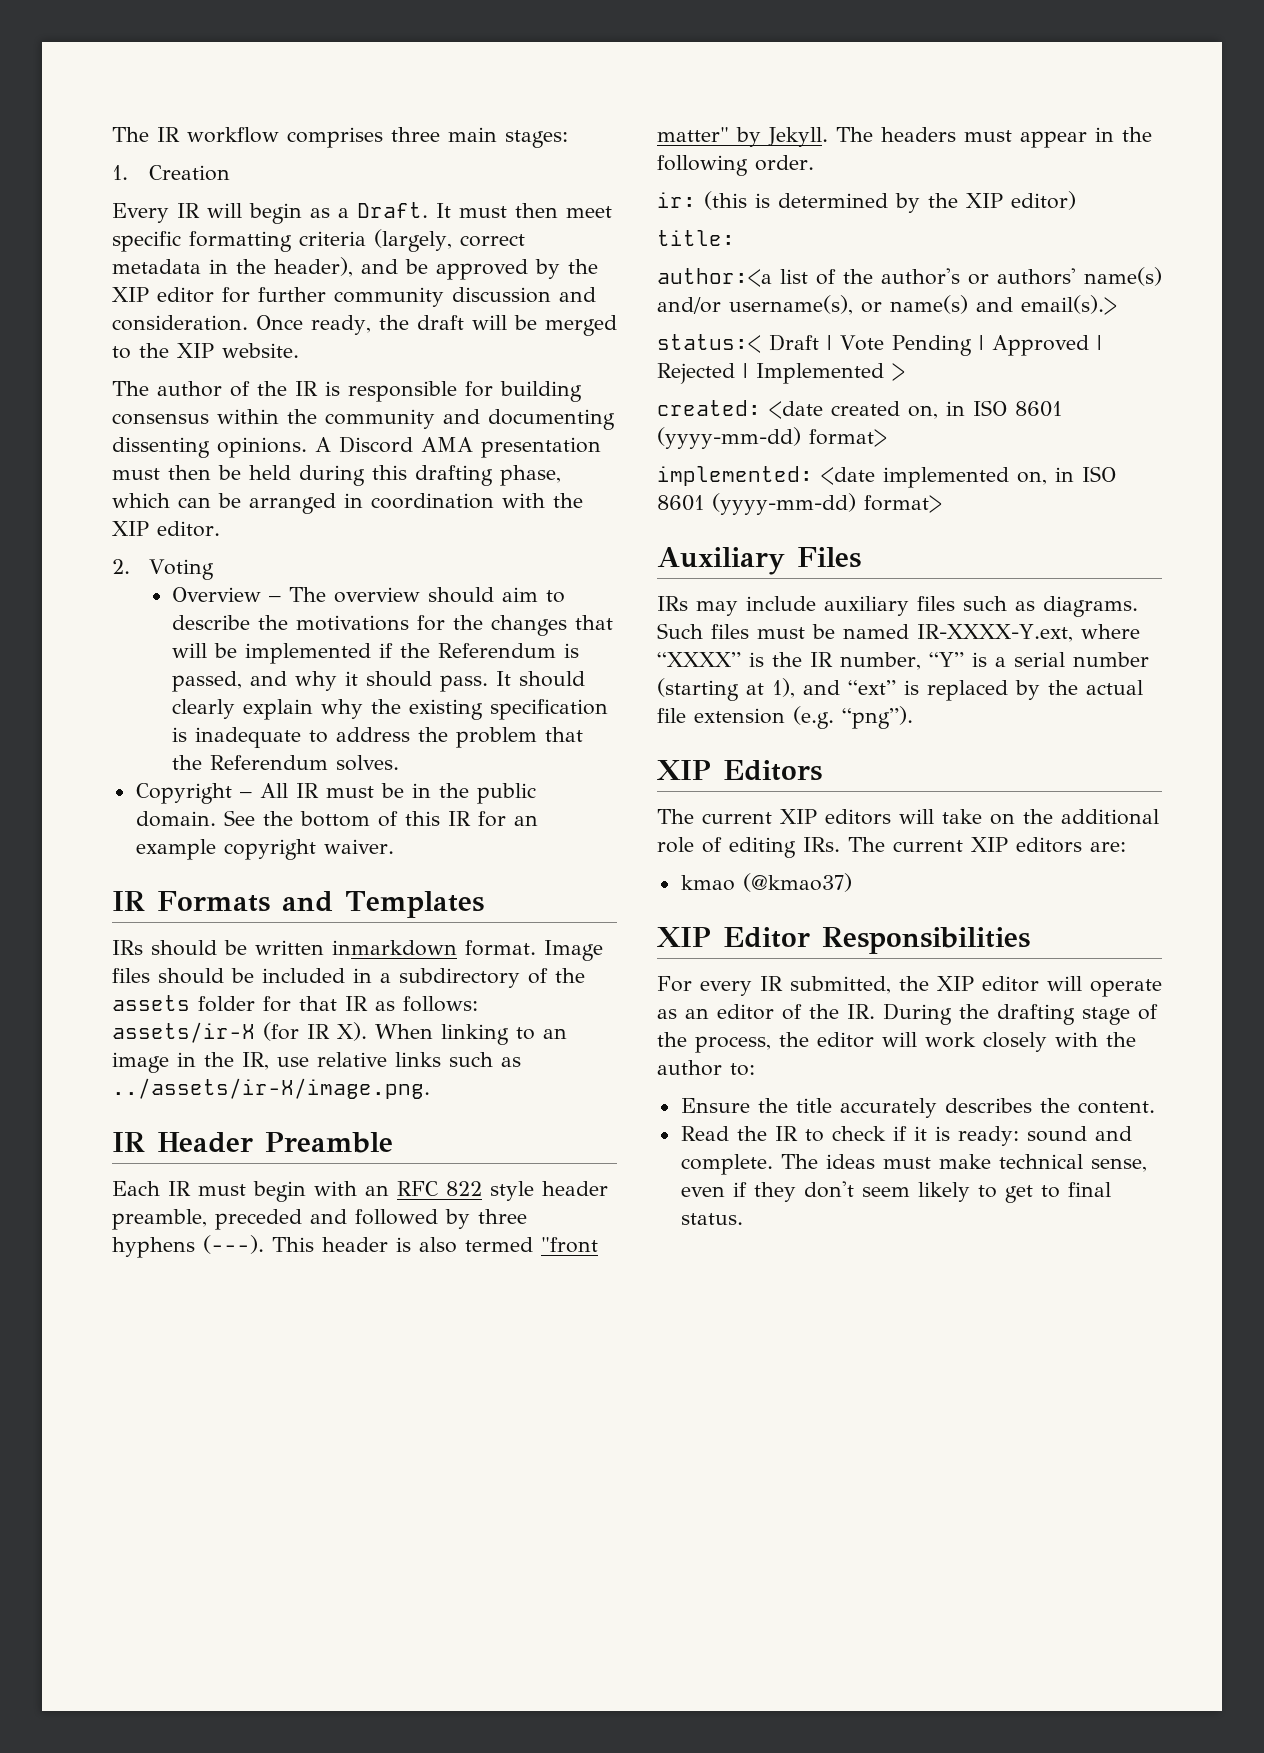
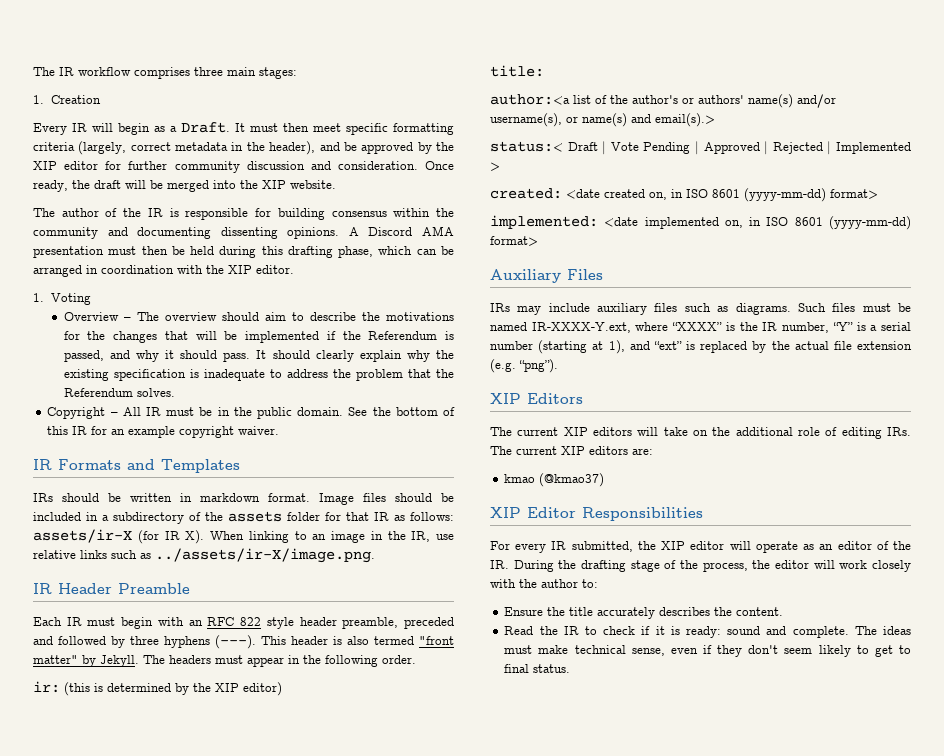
[112,346,131,359] to -> [213,180,236,189] into
[112,559,130,574] 2. -> [33,293,44,302] 1.
[332,940,457,956] inmarkdown -> [180,493,260,502] in markdown

